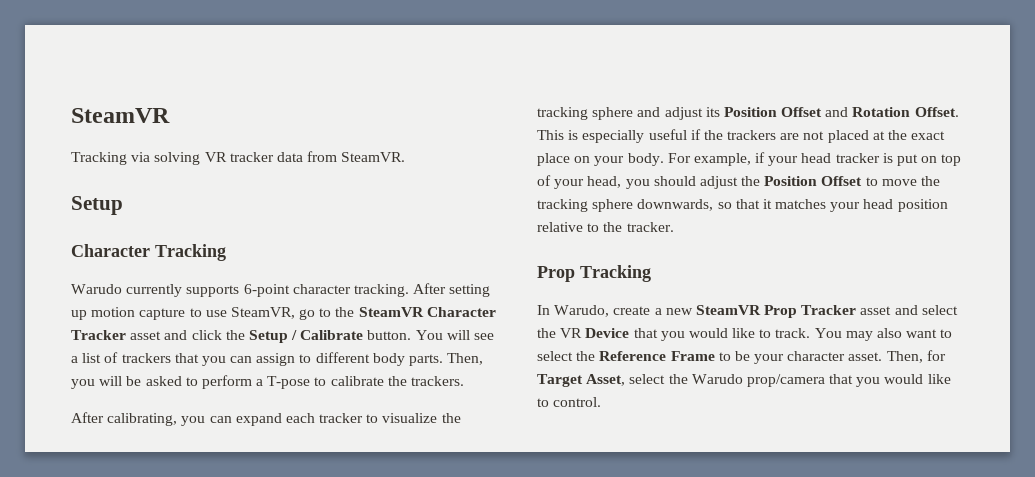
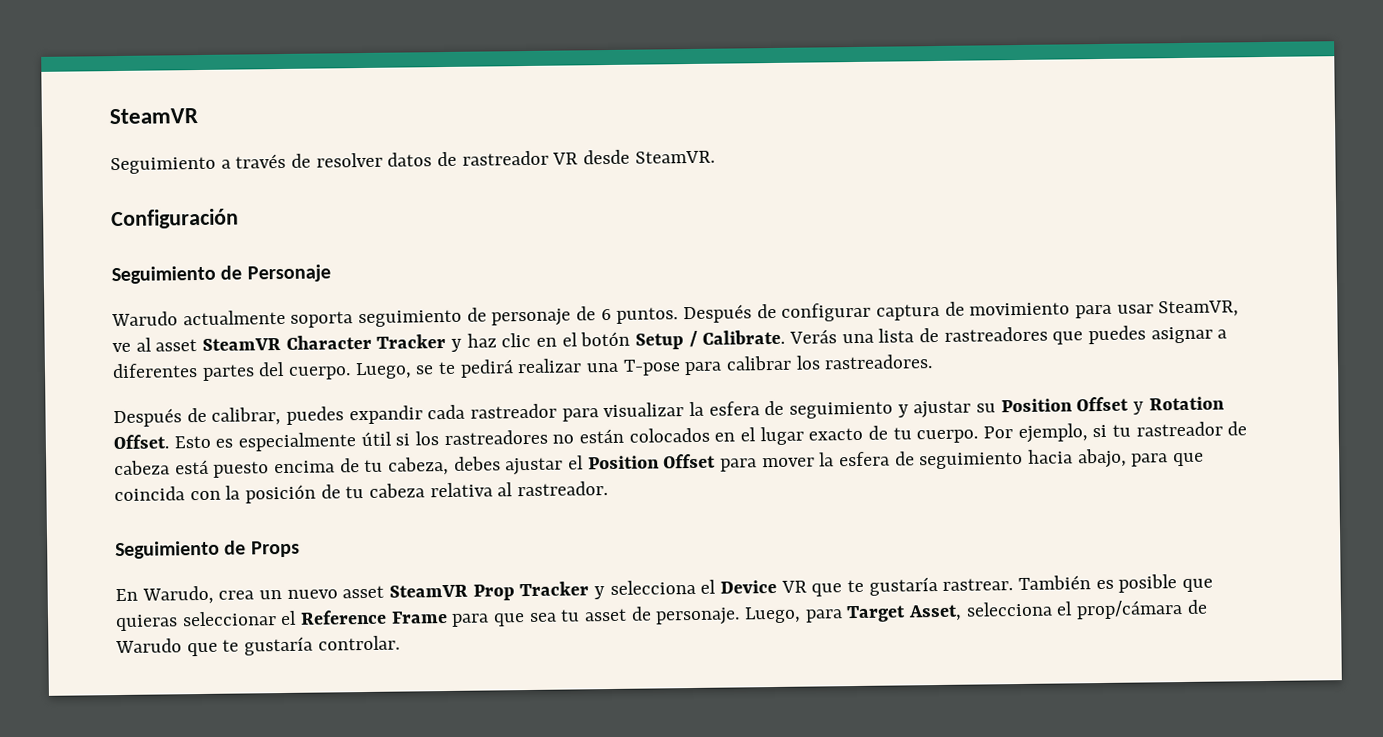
[71,151,406,165] [71,196,123,215] [71,244,226,261] [71,283,491,297] [71,307,496,320] [71,330,495,343] [71,352,484,366] [71,375,465,389] [71,412,461,426] [537,107,849,120] Tracking via solving VR tracker data from SteamVR. // Setup // Character Tracking // Warudo currently supports 6-point character tracking. After setting up motion capture to use SteamVR, go to the SteamVR Character Tracker asset and click the Setup / Calibrate button. You will see a list of trackers that you can assign to different body parts. Then, you will be asked to perform a T-pose to calibrate the trackers. // After calibrating, you can expand each tracker to visualize the tracking sphere and adjust its Position Offset and -> [110,149,715,175] [111,208,239,230] [111,264,331,285] [111,300,1240,328] [112,325,1228,353] [112,354,934,381] [113,396,1145,428] Seguimiento a través de resolver datos de rastreador VR desde SteamVR. // Configuración // Seguimiento de Personaje // Warudo actualmente soporta seguimiento de personaje de 6 puntos. Después de configurar captura de movimiento para usar SteamVR, ve al asset SteamVR Character Tracker y haz clic en el botón Setup / Calibrate. Verás una lista de rastreadores que puedes asignar a diferentes partes del cuerpo. Luego, se te pedirá realizar una T-pose para calibrar los rastreadores. // Después de calibrar, puedes expandir cada rastreador para visualizar la esfera de seguimiento y ajustar su Position Offset y
[537,129,946,143] [537,152,962,166] [537,175,941,189] [537,199,948,212] [537,222,674,232] [537,265,651,282] [537,305,958,318] [537,328,953,341] [537,350,946,364] [537,374,951,387] [537,397,602,407] This is especially useful if the trackers are not placed at the exact place on your body. For example, if your head tracker is put on top of your head, you should adjust the Position Offset to move the tracking sphere downwards, so that it matches your head position relative to the tracker. // Prop Tracking // In Warudo, create a new SteamVR Prop Tracker asset and select the VR Device that you would like to track. You may also want to select the Reference Frame to be your character asset. Then, for Target Asset, select the Warudo prop/camera that you would like to control. -> [173,421,1248,452] [114,448,1205,478] [114,481,609,504] [115,540,300,560] [115,574,1214,605] [115,599,1208,632] [115,635,400,657] Esto es especialmente útil si los rastreadores no están colocados en el lugar exacto de tu cuerpo. Por ejemplo, si tu rastreador de cabeza está puesto encima de tu cabeza, debes ajustar el Position Offset para mover la esfera de seguimiento hacia abajo, para que coincida con la posición de tu cabeza relativa al rastreador. // Seguimiento de Props // En Warudo, crea un nuevo asset SteamVR Prop Tracker y selecciona el Device VR que te gustaría rastrear. También es posible que quieras seleccionar el Reference Frame para que sea tu asset de personaje. Luego, para Target Asset, selecciona el prop/cámara de Warudo que te gustaría controlar.

